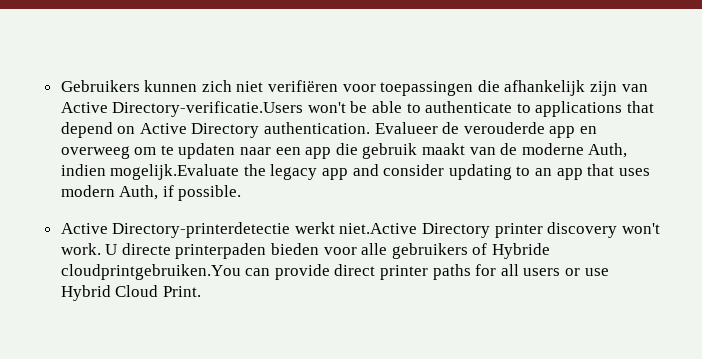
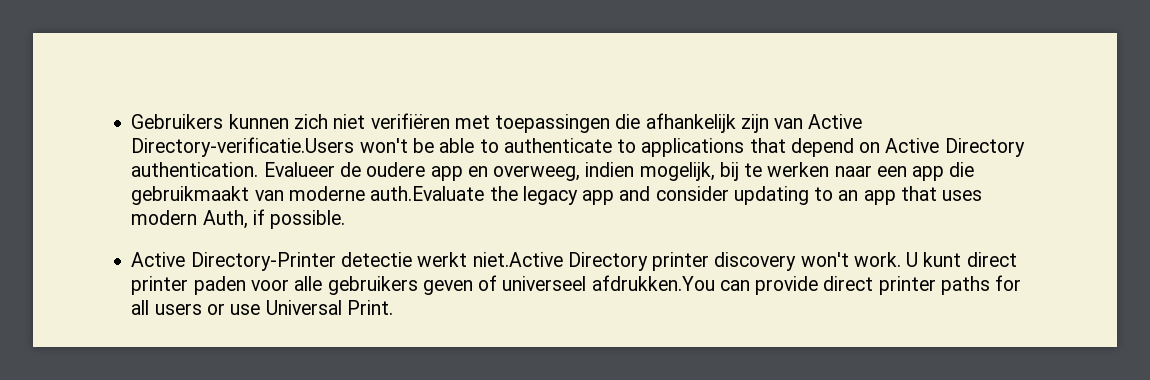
[342,84,376,92] voor -> [454,115,490,129] met
[463,122,545,134] verouderde -> [366,162,426,177] oudere
[60,143,628,159] [60,164,240,180] overweeg om te updaten naar een app die gebruik maakt van de moderne Auth, indien mogelijk.Evaluate -> [493,162,975,181] [131,186,485,205] overweeg, indien mogelijk, bij te werken naar een app die gebruikmaakt van moderne auth.Evaluate
[112,222,291,238] Directory-printerdetectie -> [190,252,412,271] Directory-Printer detectie
[121,243,551,259] [60,264,241,280] directe printerpaden bieden voor alle gebruikers of Hybride cloudprintgebruiken.You -> [923,252,1017,267] [131,275,715,295] kunt direct printer paden voor alle gebruikers geven of universeel afdrukken.You
[60,285,159,301] Hybrid Cloud -> [265,300,342,315] Universal

